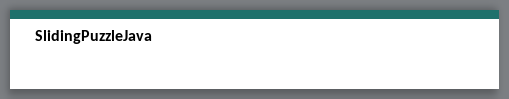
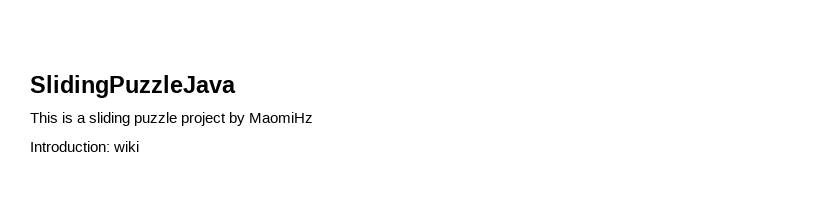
(152, 37) none -> [30,112,314,126] [30,141,140,152] // This is a sliding puzzle project by MaomiHz // Introduction: wiki

